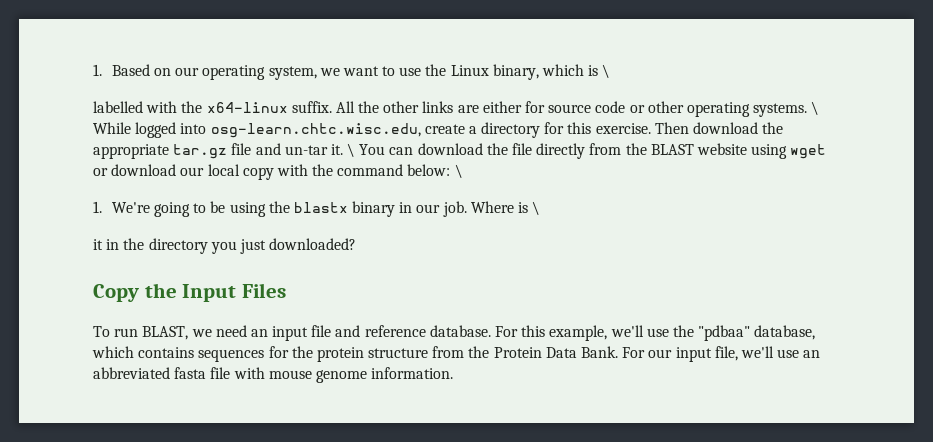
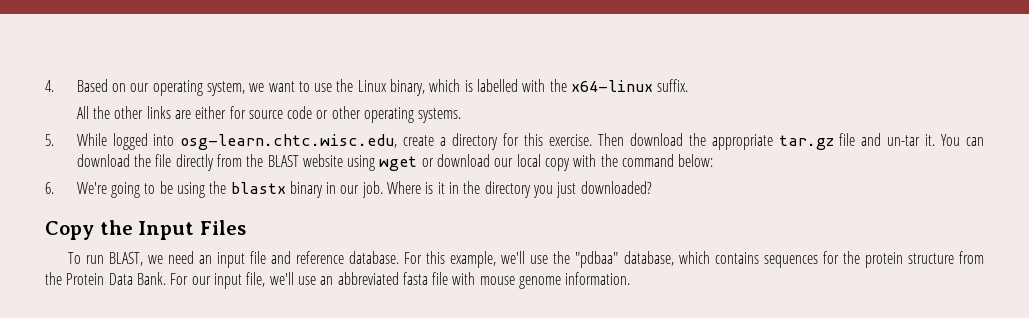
[93,64,102,76] 1. -> [45,80,54,92] 4.
[602,64,611,78] \ // -> (473, 86) none
(332, 107) none -> (689, 85) //
[811,101,820,115] \ -> [45,134,54,146] // 5.
[347,143,356,157] \ -> (936, 140) none
[454,164,463,178] [93,201,102,213] \ // 1. -> [45,182,54,194] // 6.
[532,201,541,215] \ // -> (434, 188) none

